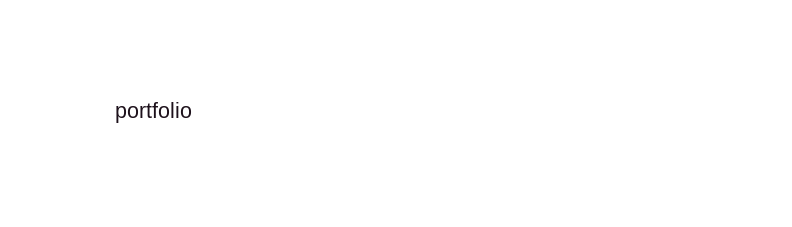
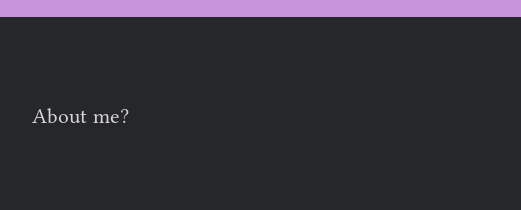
[115,102,192,123] portfolio -> [32,108,129,124] About me?

